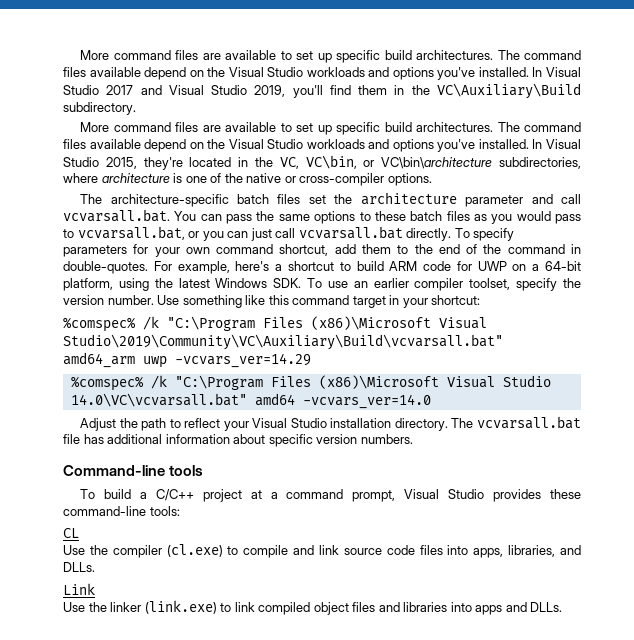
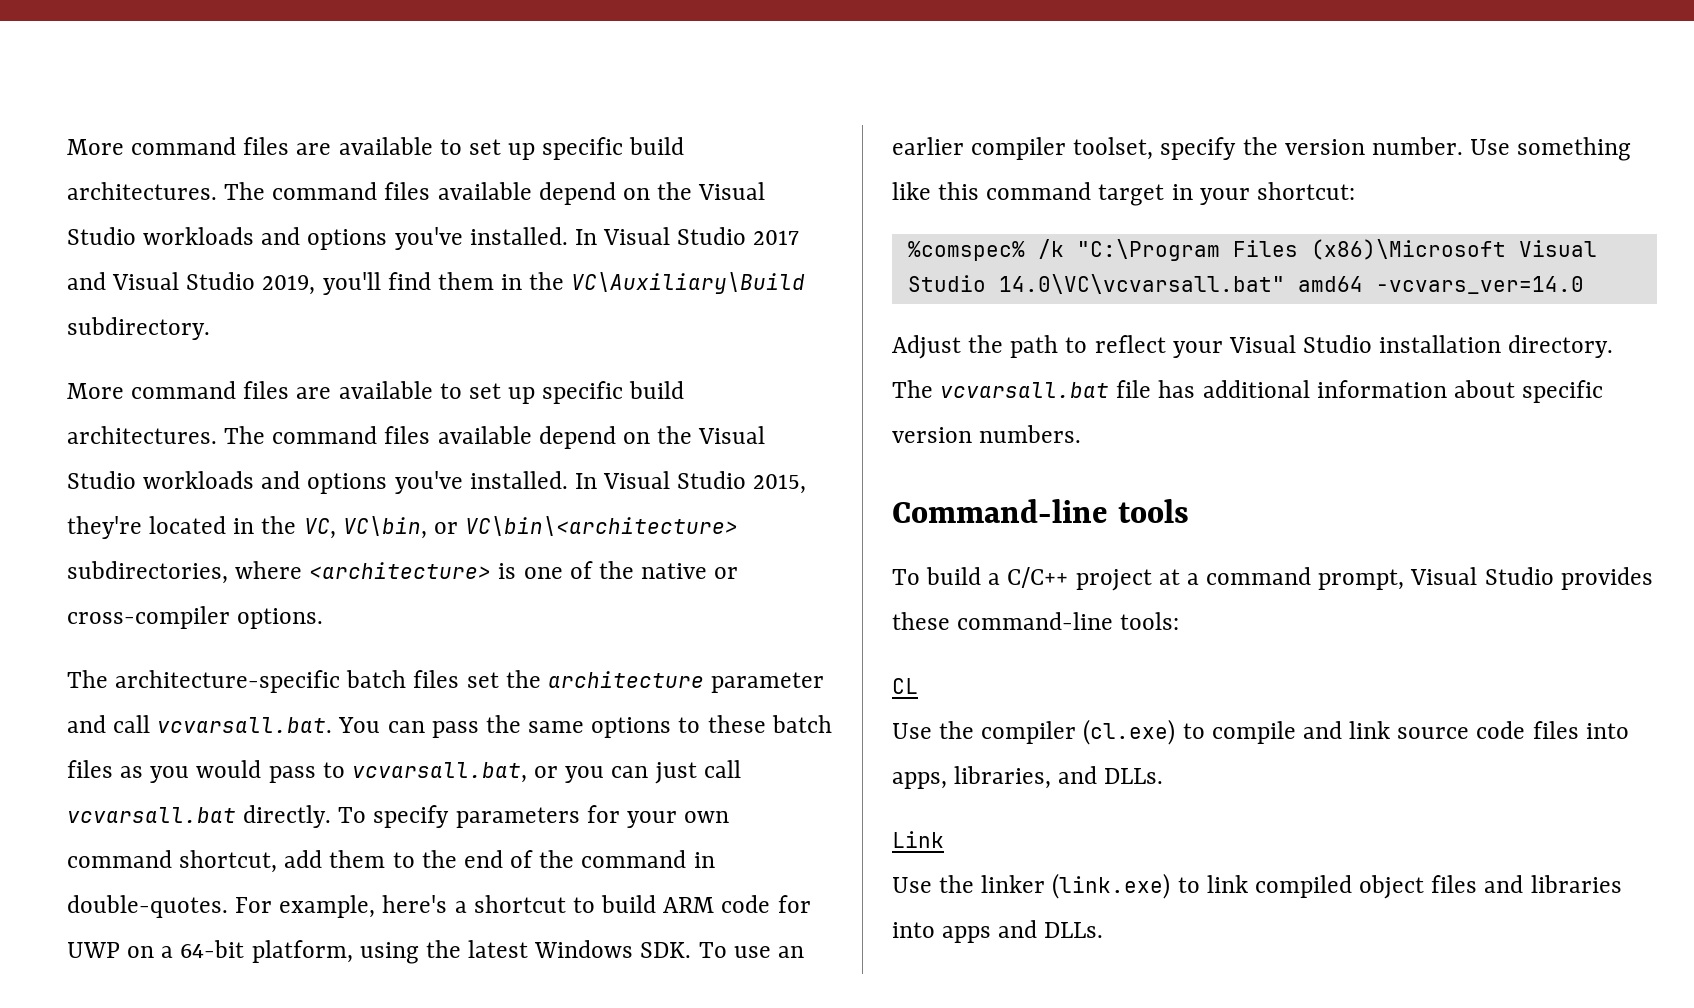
[381,157,493,169] VC\bin\architecture -> [465,516,739,536] VC\bin\<architecture>
[101,173,170,183] architecture -> [309,562,492,579] <architecture>
[63,316,487,332] [63,334,503,350] [63,352,311,368] // %comspec% /k "C:\Program Files (x86)\Microsoft Visual Studio\2019\Community\VC\Auxiliary\Build\vcvarsall.bat" amd64_arm uwp -vcvars_ver=14.29 -> (1355, 191) none

